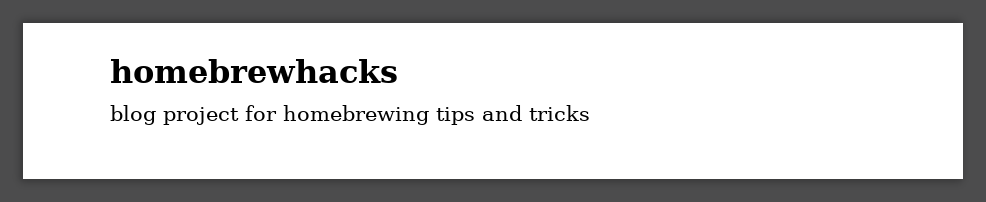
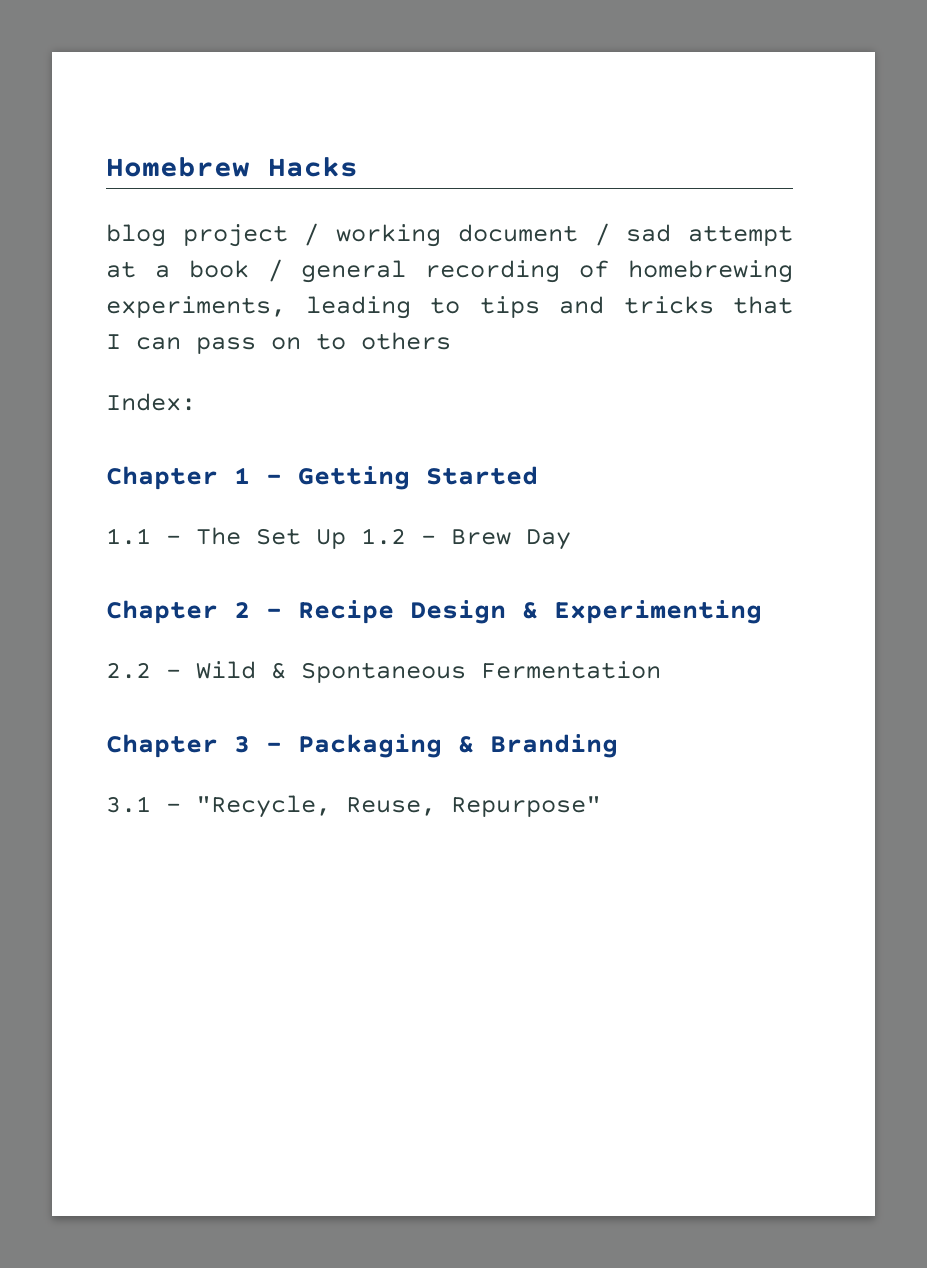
[110,59,398,83] homebrewhacks -> [106,157,358,177] Homebrew Hacks
[245,105,590,125] for homebrewing tips and tricks -> [304,223,793,247] [106,259,793,283] [106,296,793,319] [106,332,451,354] [106,393,196,411] [106,466,538,490] [106,527,571,550] [106,600,762,624] [106,661,661,683] [106,734,618,758] [106,795,601,818] / working document / sad attempt at a book / general recording of homebrewing experiments, leading to tips and tricks that I can pass on to others // Index: // Chapter 1 - Getting Started // 1.1 - The Set Up 1.2 - Brew Day // Chapter 2 - Recipe Design & Experimenting // 2.2 - Wild & Spontaneous Fermentation // Chapter 3 - Packaging & Branding // 3.1 - "Recycle, Reuse, Repurpose"

